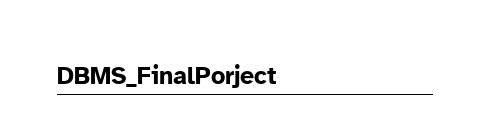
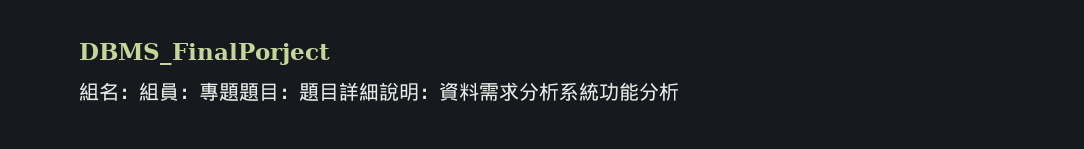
(276, 76) none -> [79,82,679,101] // 組名：組員：專題題目：題目詳細說明：資料需求分析系統功能分析

